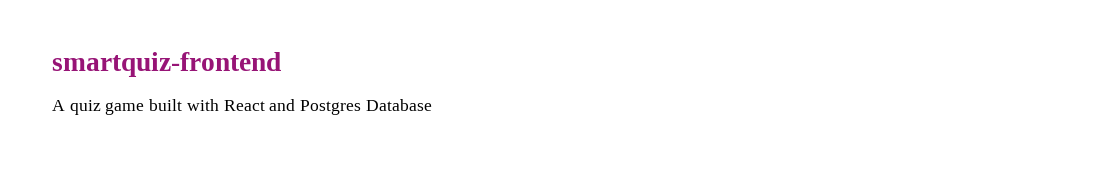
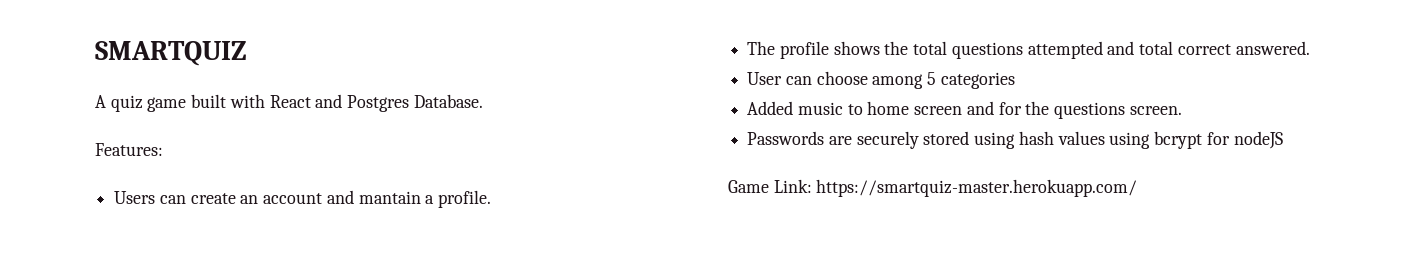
[52,52,281,77] smartquiz-frontend -> [95,41,247,66] SMARTQUIZ
[365,99,432,111] Database -> [413,94,483,108] [95,143,163,156] [114,190,492,208] [747,41,1310,59] [747,71,1015,89] [747,101,1182,119] [747,131,1283,149] [728,179,1138,197] Database. // Features: // Users can create an account and mantain a profile. // The profile shows the total questions attempted and total correct answered. // User can choose among 5 categories // Added music to home screen and for the questions screen. // Passwords are securely stored using hash values using bcrypt for nodeJS // Game Link: https://smartquiz-master.herokuapp.com/

